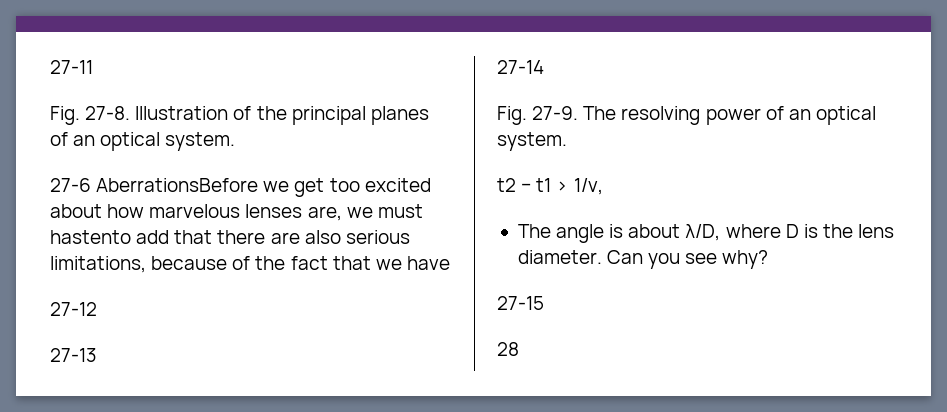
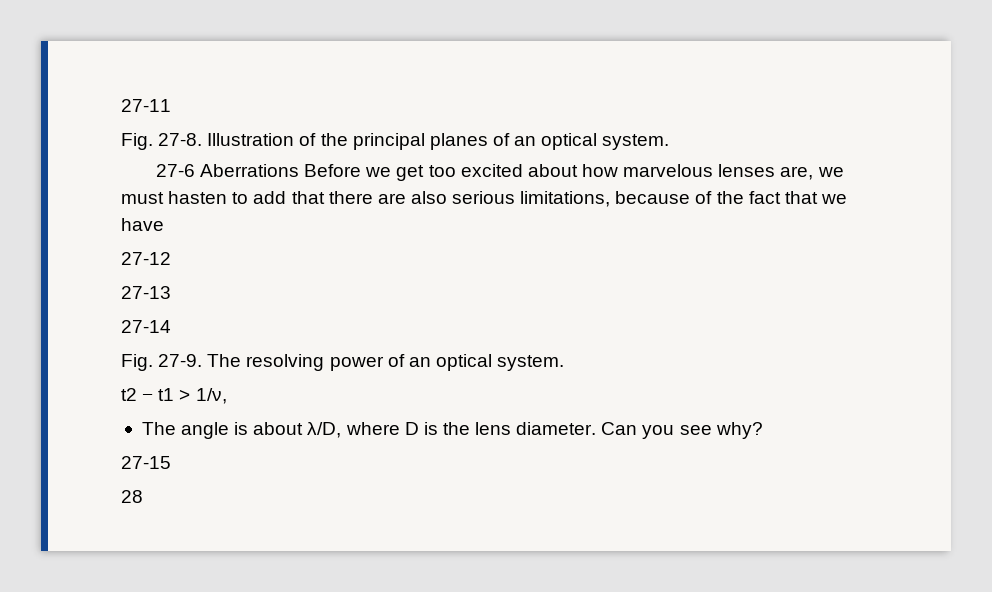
[96,178,259,192] AberrationsBefore -> [200,164,362,177] Aberrations Before
[50,230,131,244] hastento -> [168,191,249,204] hasten to

